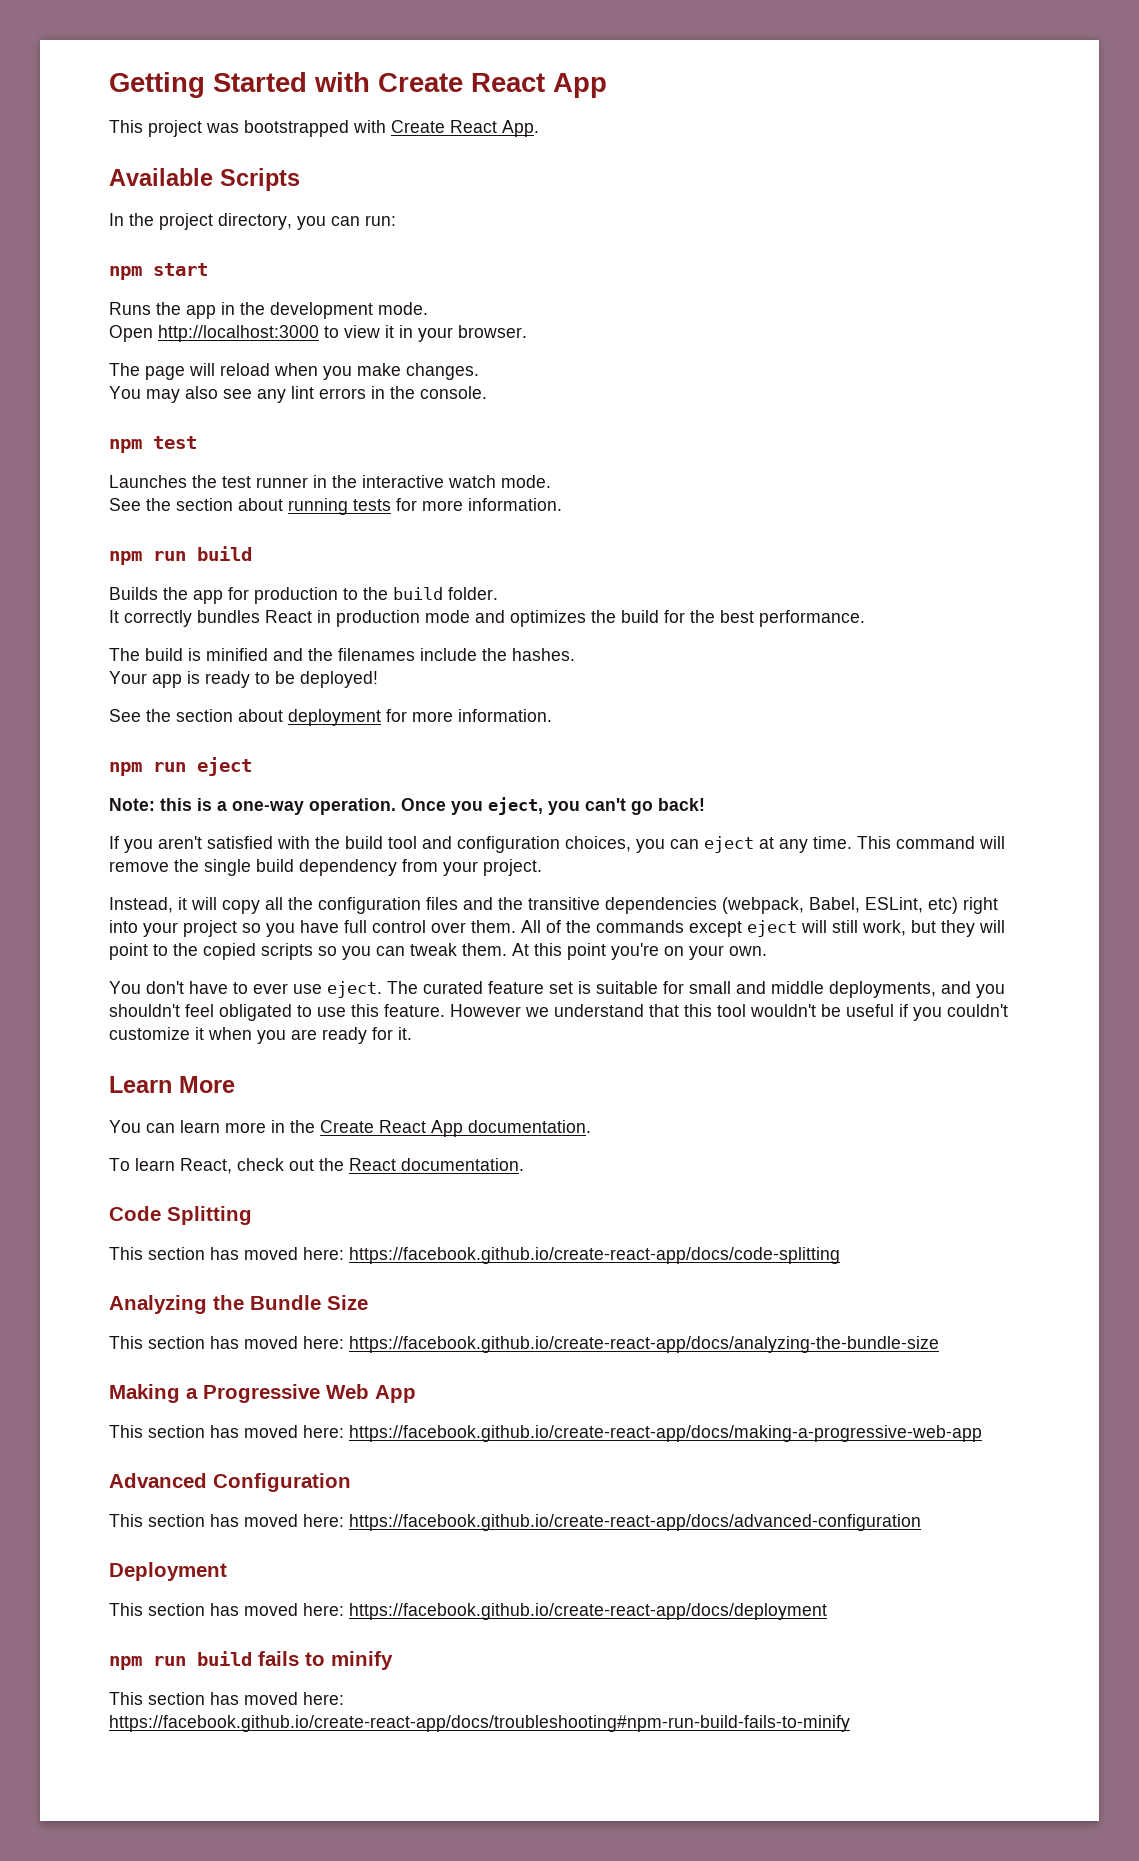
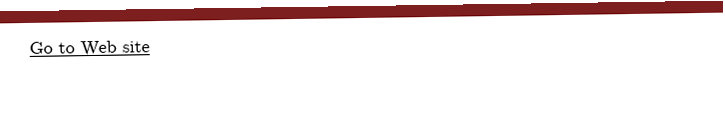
[109,72,607,98] [109,120,539,137] [109,168,300,191] [109,213,396,230] [109,263,208,280] [109,302,428,319] [109,325,527,342] [109,363,479,380] [109,386,487,403] [109,436,197,453] [109,475,551,488] [109,498,562,515] [109,546,252,565] [109,587,498,604] [109,610,865,627] [109,648,575,661] [109,671,378,688] [109,709,552,726] [109,757,252,776] [109,797,705,815] [109,836,1005,853] [109,859,542,876] [109,897,998,914] [109,920,1005,937] [109,943,767,960] [109,981,1005,998] [109,1004,1008,1021] [109,1027,412,1044] [109,1076,235,1093] [109,1120,591,1137] [109,1158,524,1174] [109,1206,252,1225] [109,1247,840,1264] [109,1295,368,1314] [109,1336,939,1353] [109,1384,416,1403] [109,1425,982,1442] [109,1473,351,1492] [109,1514,921,1531] [109,1562,227,1581] [109,1603,827,1620] [109,1651,393,1670] [109,1692,344,1705] [109,1715,850,1732] Getting Started with Create React App // This project was bootstrapped with Create React App. // Available Scripts // In the project directory, you can run: // npm start // Runs the app in the development mode. // Open http://localhost:3000 to view it in your browser. // The page will reload when you make changes. // You may also see any lint errors in the console. // npm test // Launches the test runner in the interactive watch mode. // See the section about running tests for more information. // npm run build // Builds the app for production to the build folder. // It correctly bundles React in production mode and optimizes the build for the best performance. // The build is minified and the filenames include the hashes. // Your app is ready to be deployed! // See the section about deployment for more information. // npm run eject // Note: this is a one-way operation. Once you eject, you can't go back! // If you aren't satisfied with the build tool and configuration choices, you can eject at any time. This command will remove the single build dependency from your project. // Instead, it will copy all the configuration files and the transitive dependencies (webpack, Babel, ESLint, etc) right into your project so you have full control over them. All of the commands except eject will still work, but they will point to the copied scripts so you can tweak them. At this point you're on your own. // You don't have to ever use eject. The curated feature set is suitable for small and middle deployments, and you shouldn't feel obligated to use this feature. However we understand that this tool wouldn't be useful if you couldn't customize it when you are ready for it. // Learn More // You can learn more in the Create React App documentation. // To learn React, check out the React documentation. // Code Splitting // This section has moved here: https://facebook.github.io/create-react-app/docs/code-splitting // Analyzing the Bundle Size // This section has moved here: https://facebook.github.io/create-react-app/docs/analyzing-the-bundle-size // Making a Progressive Web App // This section has moved here: https://facebook.github.io/create-react-app/docs/making-a-progressive-web-app // Advanced Configuration // This section has moved here: https://facebook.github.io/create-react-app/docs/advanced-configuration // Deployment // This section has moved here: https://facebook.github.io/create-react-app/docs/deployment // npm run build fails to minify // This section has moved here: https://facebook.github.io/create-react-app/docs/troubleshooting#npm-run-build-fails-to-minify -> [29,40,150,57] Go to Web site

